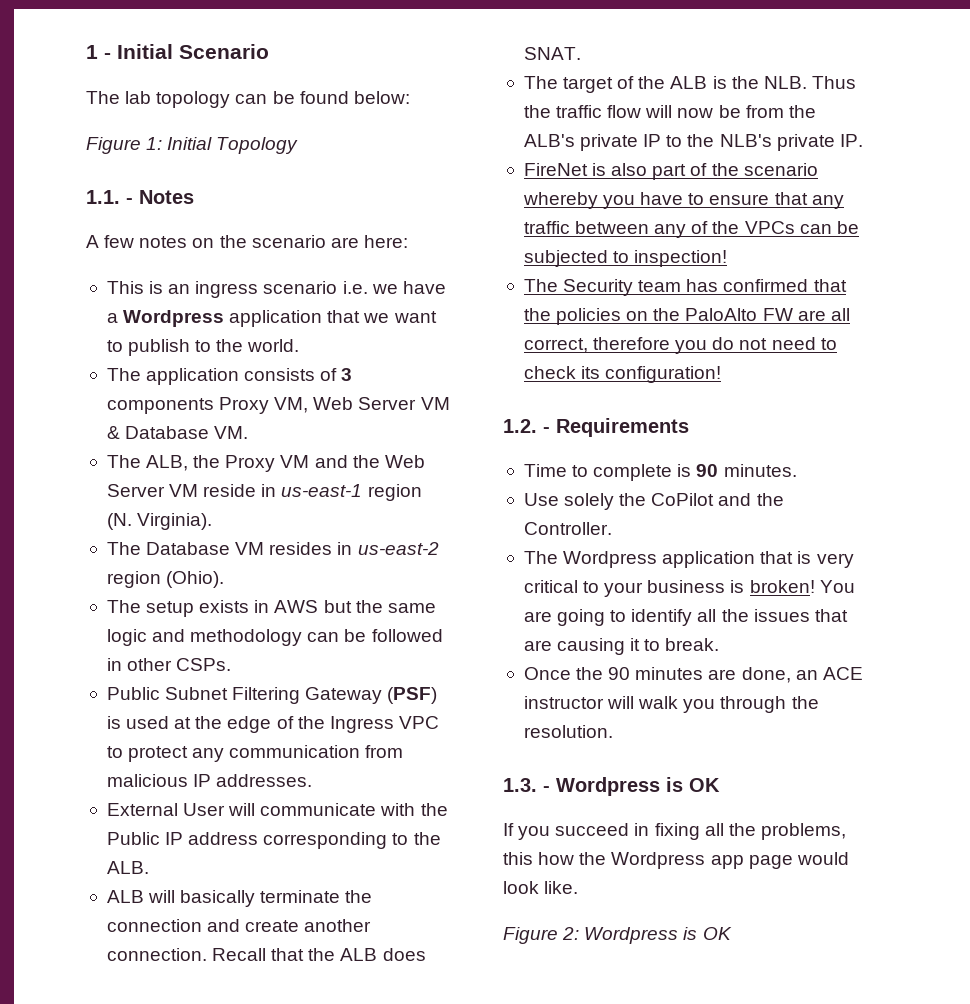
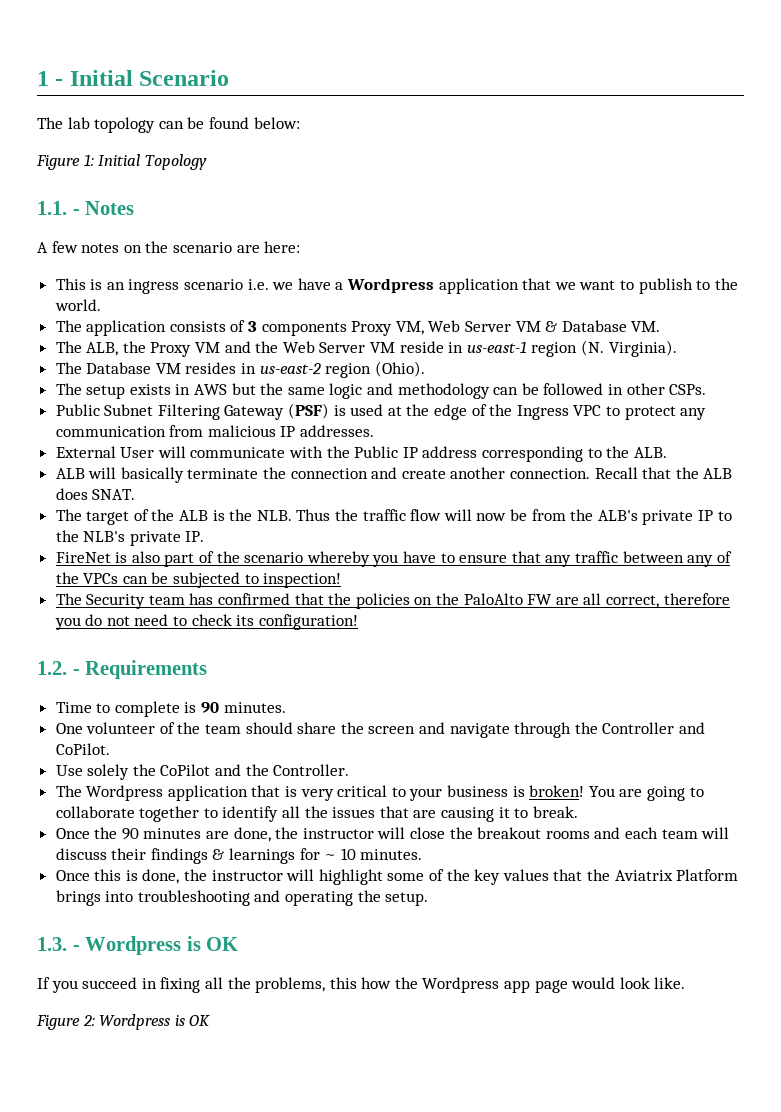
(797, 470) none -> [55,722,705,738] [55,743,110,755] // One volunteer of the team should share the screen and navigate through the Controller and CoPilot.
(627, 616) none -> [55,806,218,822] collaborate together to
[795,667,863,680] [523,696,819,713] [523,725,613,738] an ACE instructor will walk you through the resolution. -> [275,827,730,839] [55,848,423,864] [55,869,739,885] [55,890,429,906] the instructor will close the breakout rooms and each team will discuss their findings & learnings for ~ 10 minutes. // Once this is done, the instructor will highlight some of the key values that the Aviatrix Platform brings into troubleshooting and operating the setup.

